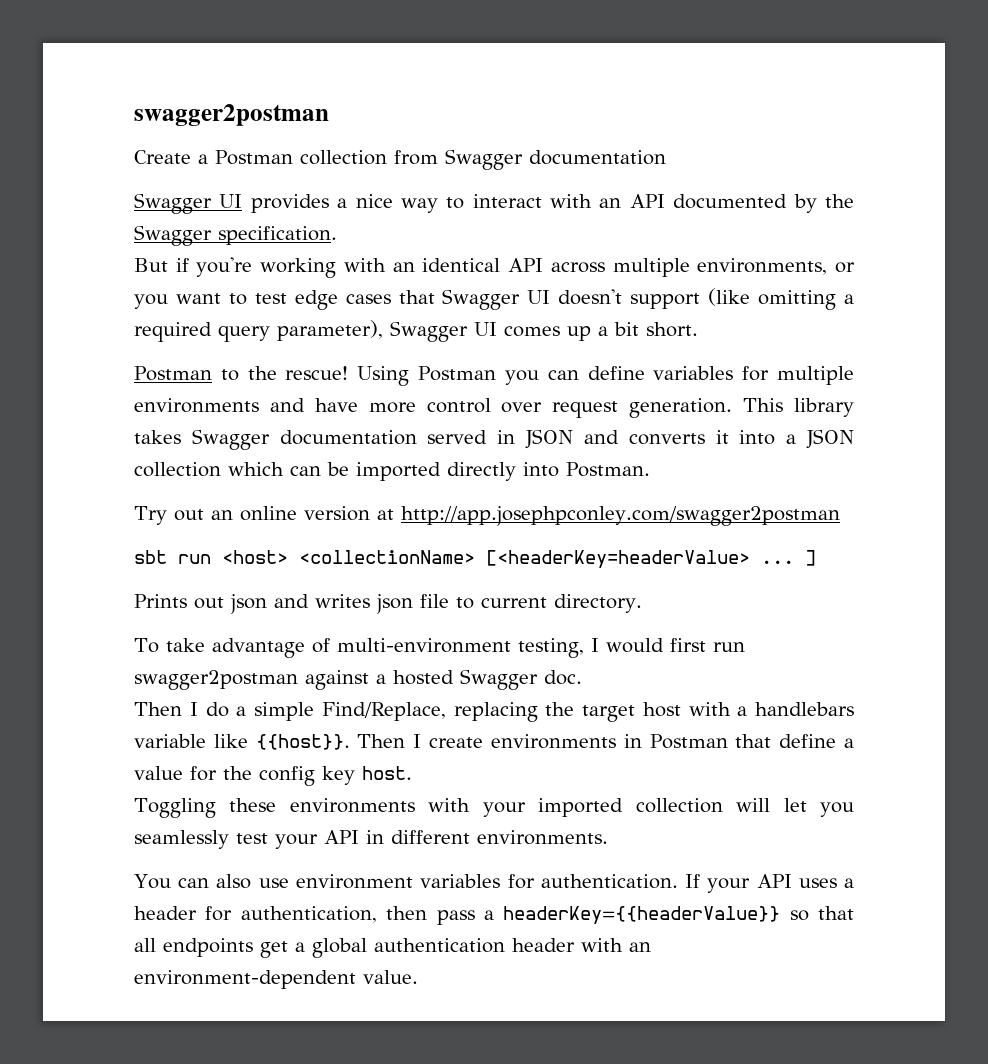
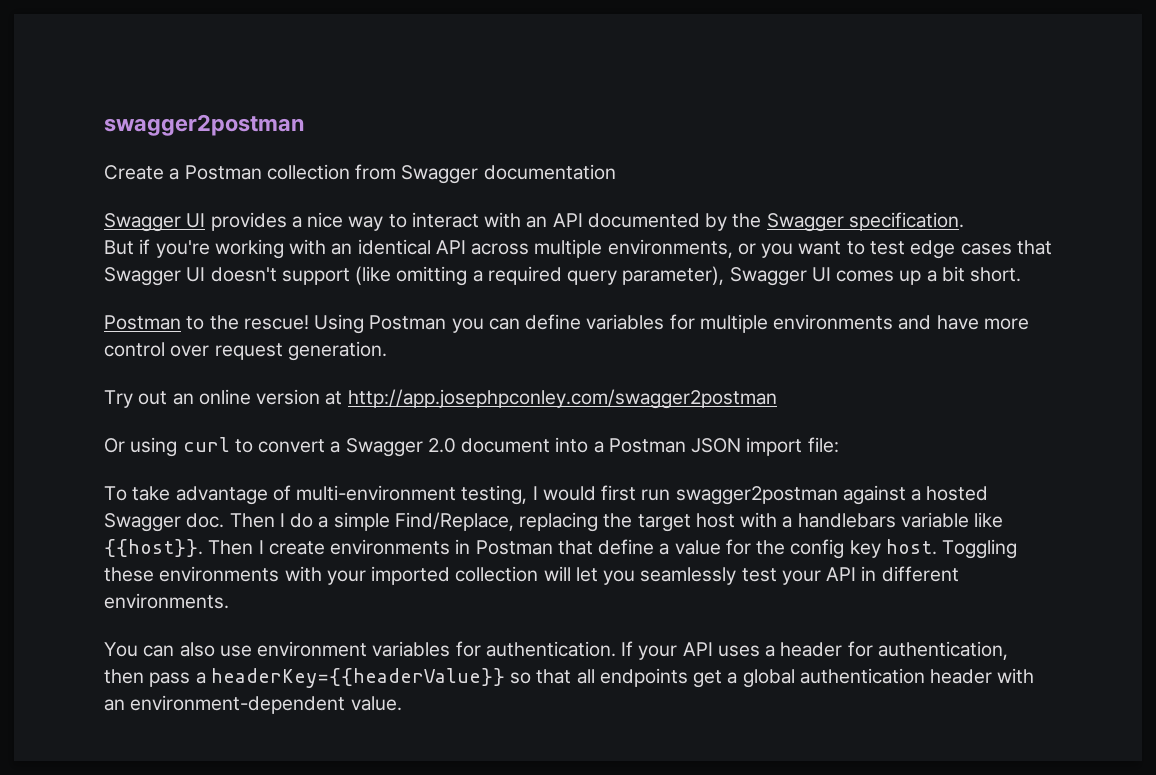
[743,398,855,417] [134,429,855,450] [134,462,650,481] This library takes Swagger documentation served in JSON and converts it into a JSON collection which can be imported directly into Postman. -> (387, 351) none
[134,550,816,568] [134,594,642,614] sbt run <host> <collectionName> [<headerKey=headerValue> ... ] // Prints out json and writes json file to current directory. -> [104,437,839,457] Or using curl to convert a Swagger 2.0 document into a Postman JSON import file:
(582, 677) // -> (225, 520) none
(412, 773) // -> (937, 547) none

